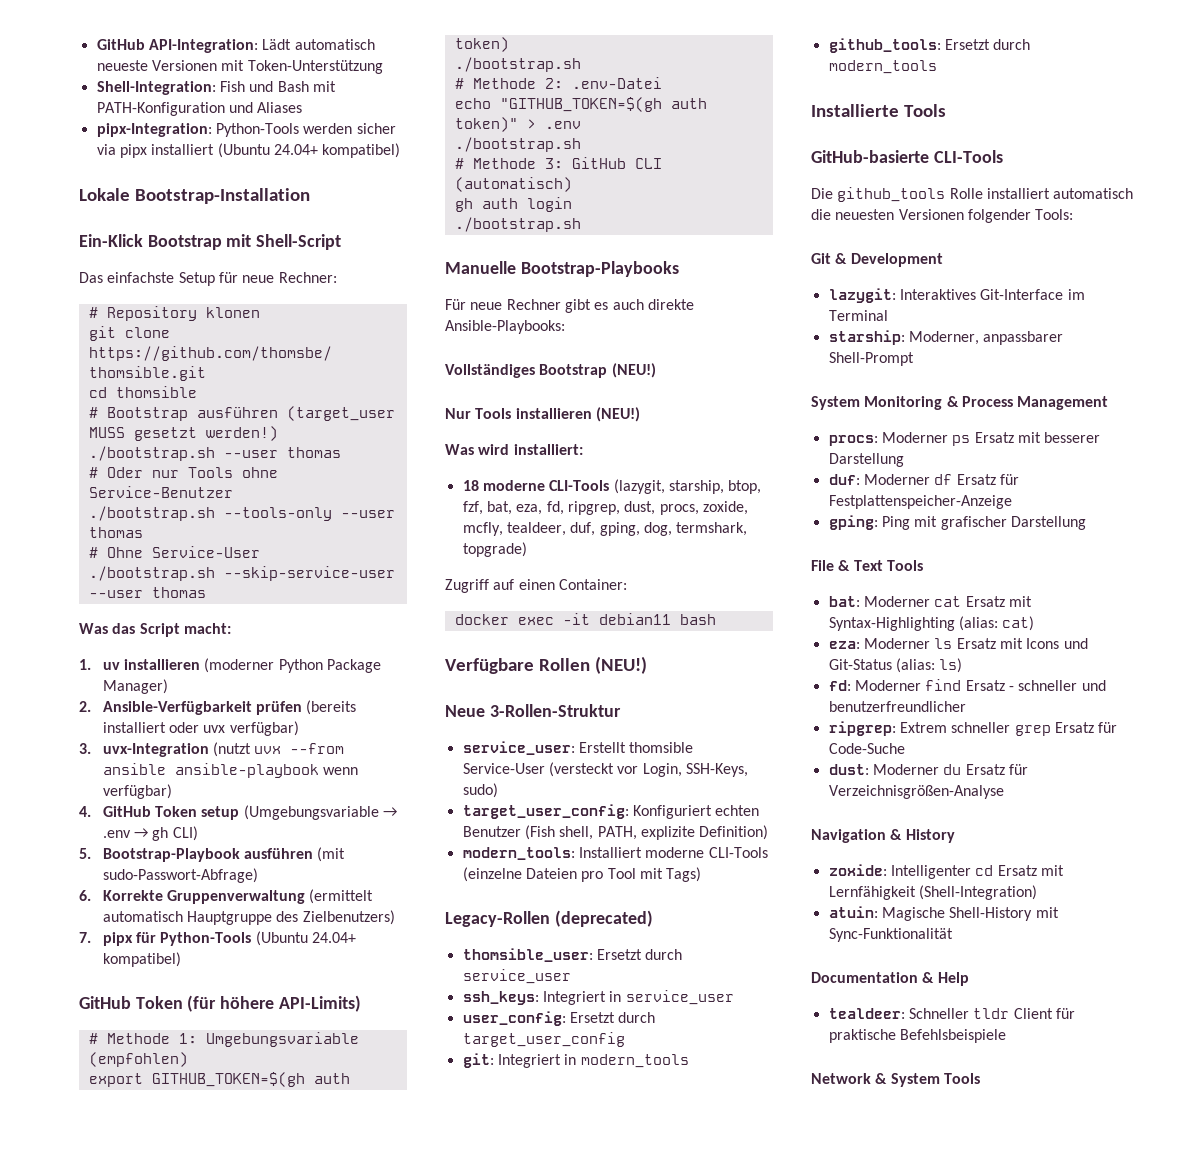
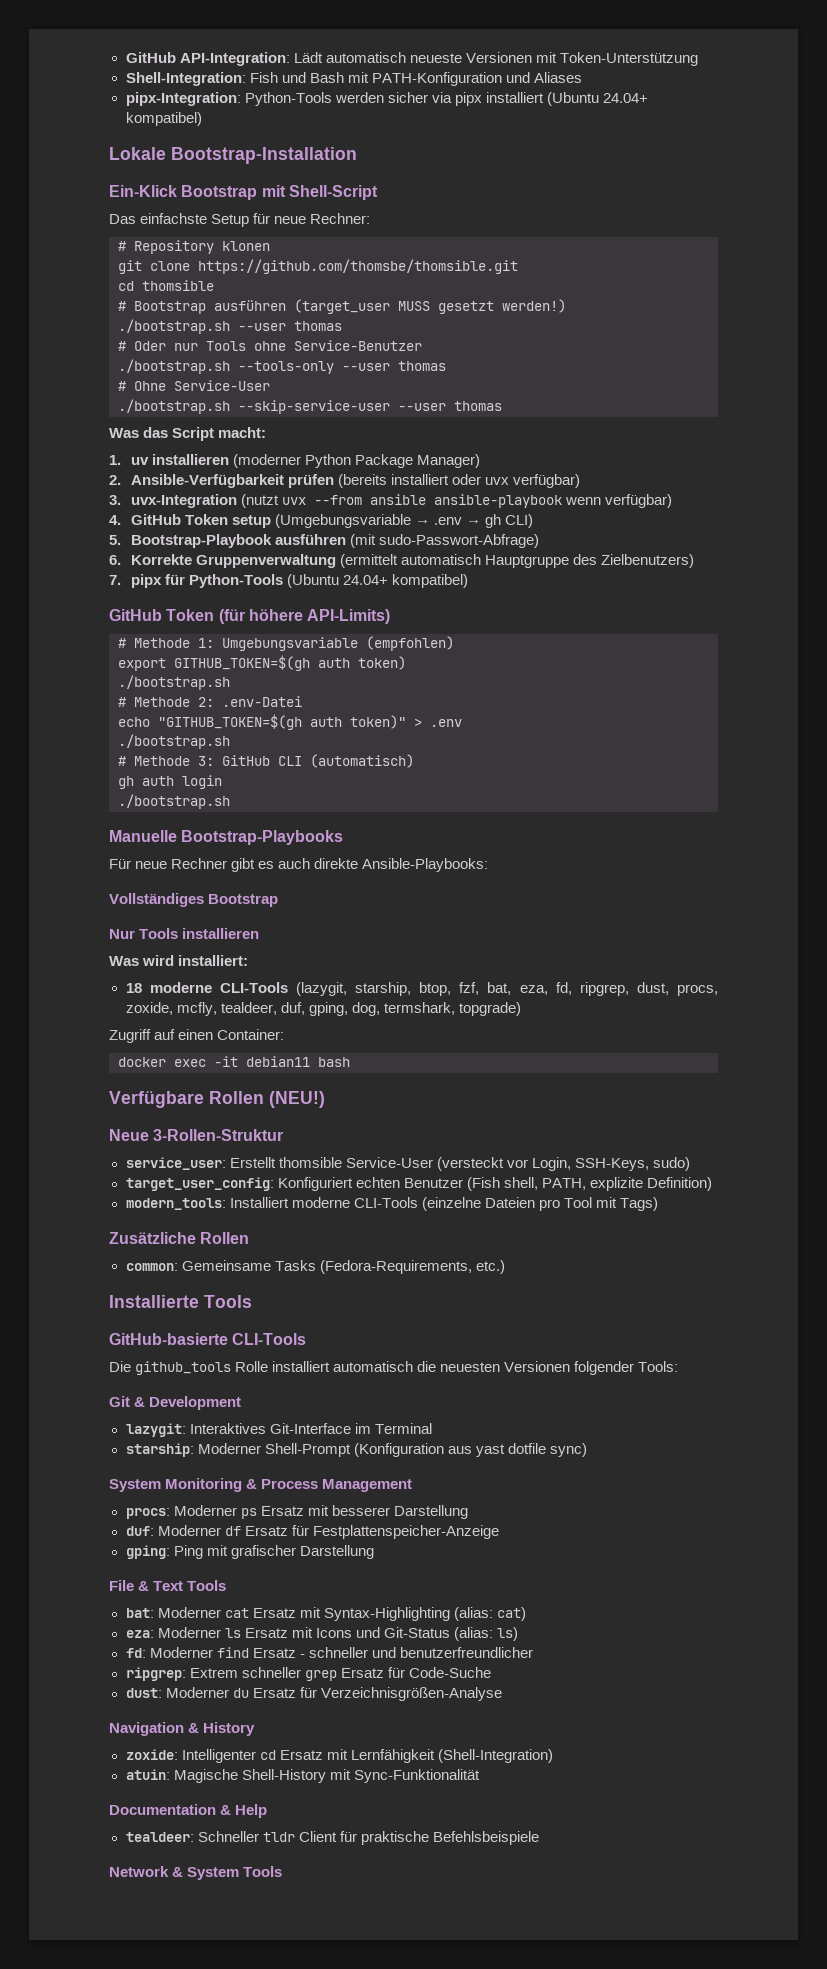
[611,363,656,378] (NEU!) -> (279, 900) none
[595,407,640,422] (NEU!) -> (260, 933) none
[445,910,653,927] [462,948,683,962] [462,969,571,984] [462,990,734,1005] [462,1011,656,1026] [462,1032,625,1047] [462,1053,689,1068] [828,38,1031,53] [828,60,937,74] Legacy-Rollen (deprecated) // thomsible_user: Ersetzt durch service_user // ssh_keys: Integriert in service_user // user_config: Ersetzt durch target_user_config // git: Integriert in modern_tools // github_tools: Ersetzt durch modern_tools -> [109,1232,250,1244] [125,1260,505,1274] Zusätzliche Rollen // common: Gemeinsame Tasks (Fedora-Requirements, etc.)
[908,331,1064,345] Moderner, anpassbarer -> [197,1443,261,1454] Moderner
(914, 359) none -> [353,1443,587,1457] (Konfiguration aus yast dotfile sync)

